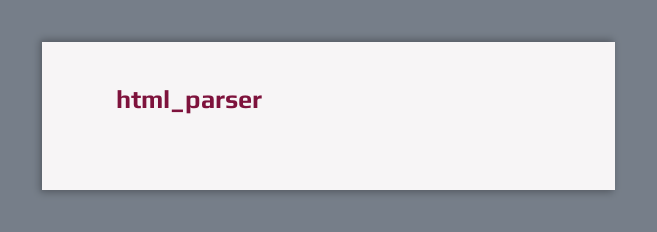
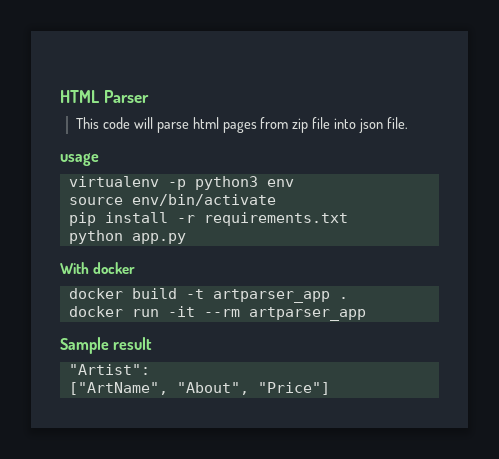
[116,90,262,114] html_parser -> [60,90,149,103] [75,117,409,133] [60,153,99,166] [68,176,294,190] [68,194,276,206] [68,212,348,226] [68,230,186,244] [60,262,136,274] [68,288,348,303] [68,306,366,321] [60,337,153,354] [68,364,150,375] [68,382,330,395] HTML Parser // This code will parse html pages from zip file into json file. // usage // virtualenv -p python3 env // source env/bin/activate // pip install -r requirements.txt // python app.py // With docker // docker build -t artparser_app . // docker run -it --rm artparser_app // Sample result // "Artist": // ["ArtName", "About", "Price"]

